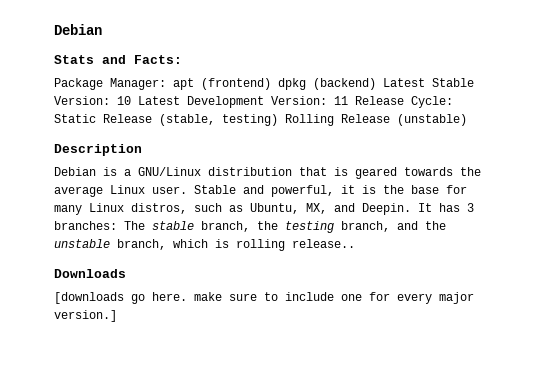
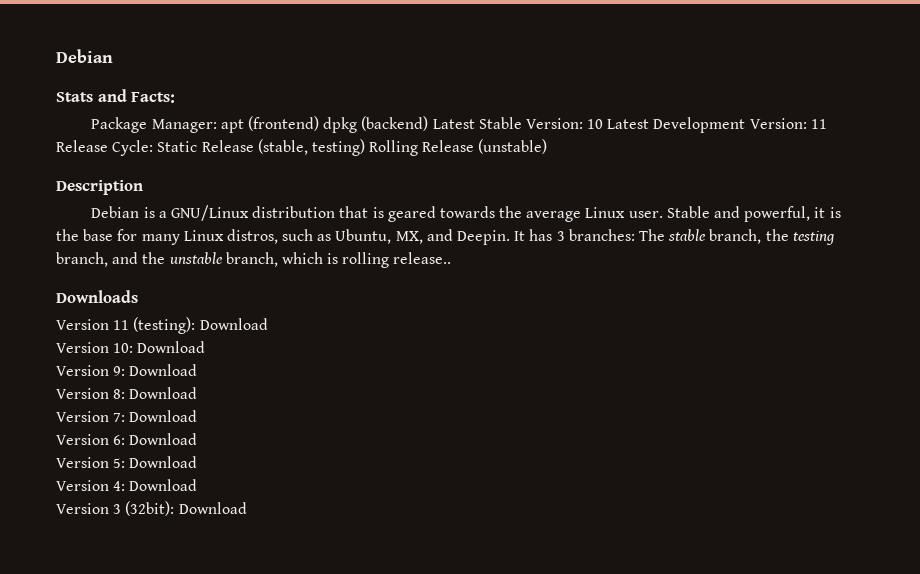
[54,292,474,304] [54,310,117,322] [downloads go here. make sure to include one for every major version.] -> [56,317,268,334] [56,341,206,353] [56,364,198,376] [56,387,198,399] [56,410,198,422] [56,433,198,445] [56,456,198,468] [56,479,198,491] [56,501,247,516] Version 11 (testing): Download // Version 10: Download // Version 9: Download // Version 8: Download // Version 7: Download // Version 6: Download // Version 5: Download // Version 4: Download // Version 3 (32bit): Download

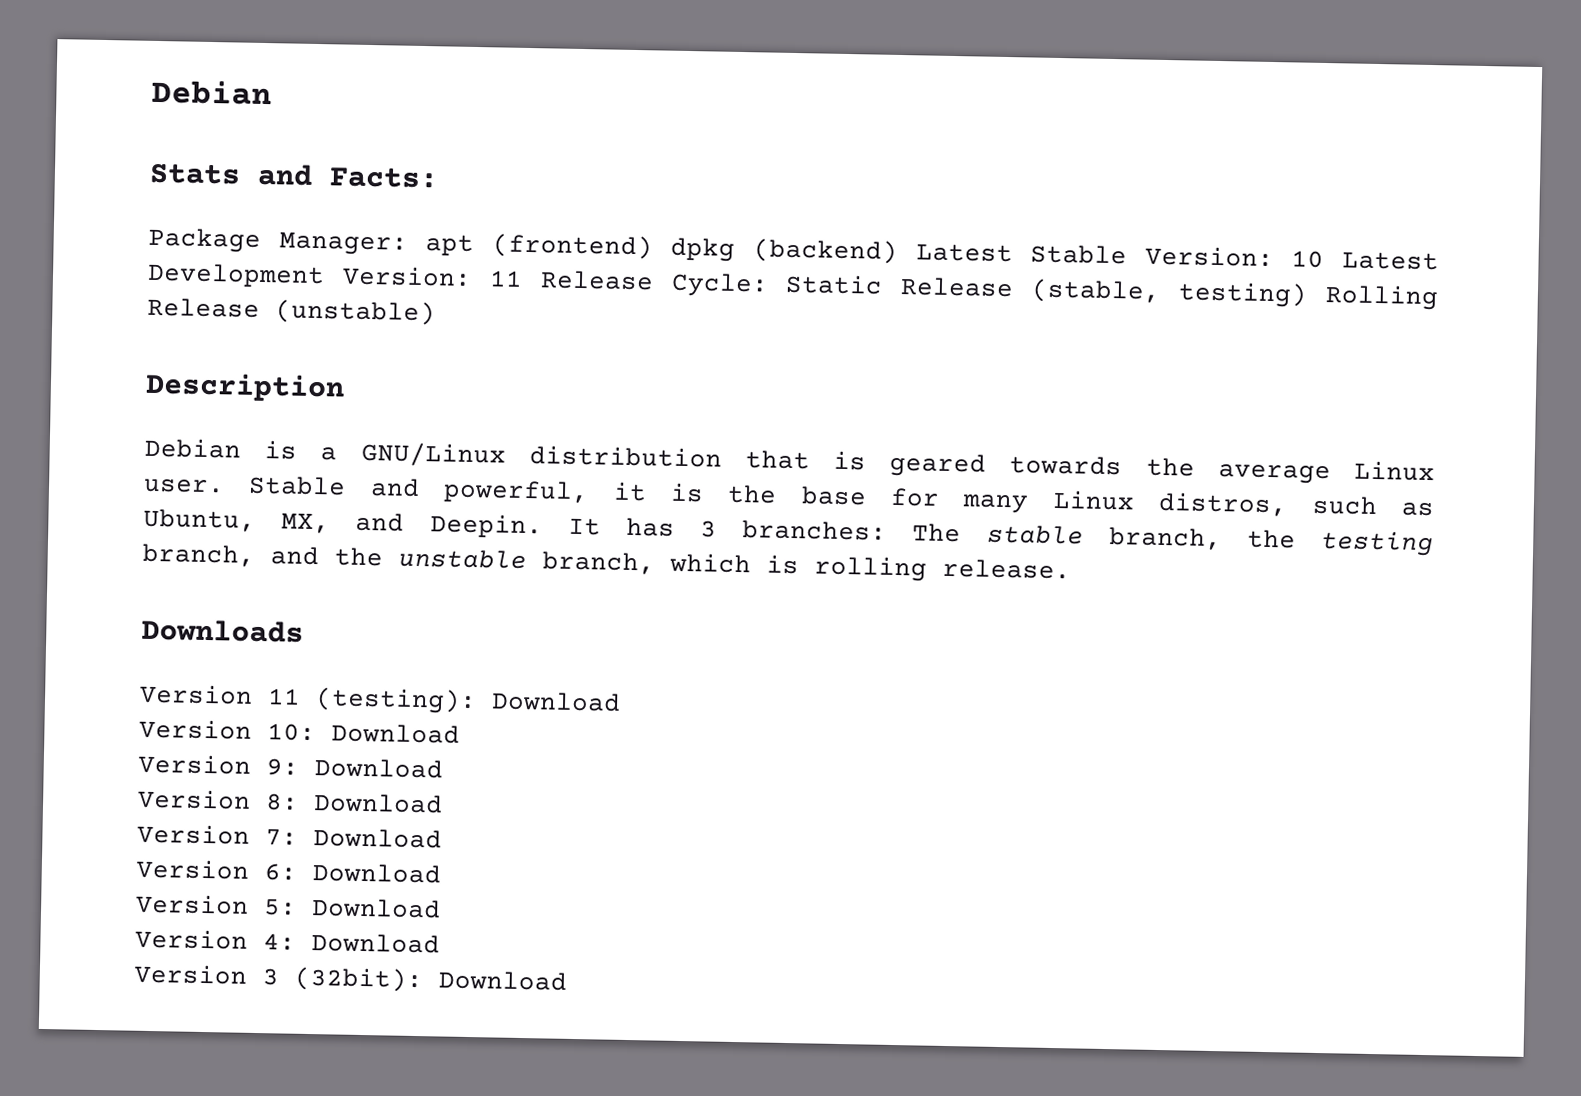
[393,252,452,264] release.. -> [942,558,1071,580] release.

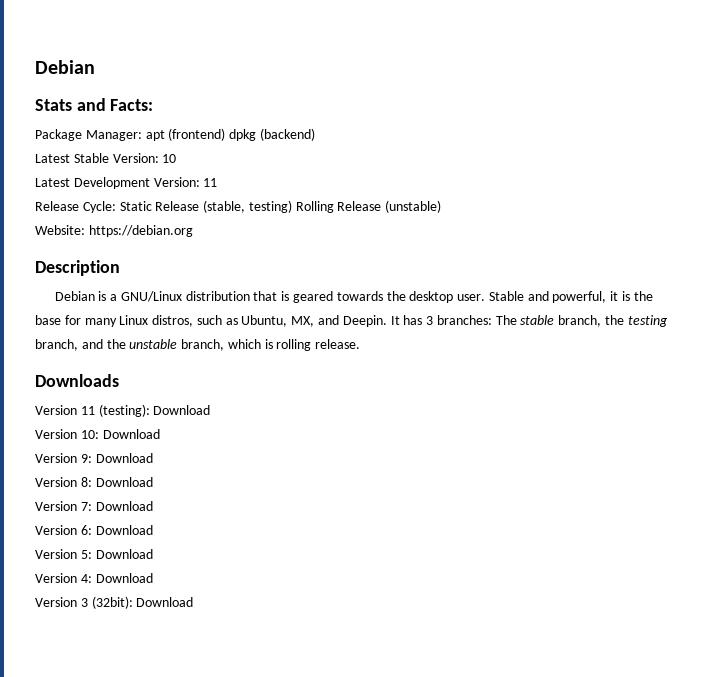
(899, 251) none -> (315, 134) //
(1325, 259) none -> (177, 158) //
(523, 278) none -> (218, 182) //
(436, 312) none -> [35,225,193,237] // Website: https://debian.org
[1217,460,1435,485] average Linux -> [409,291,454,303] desktop

